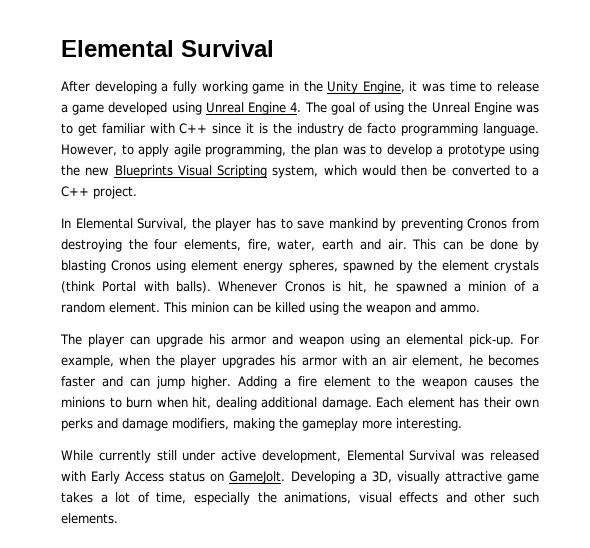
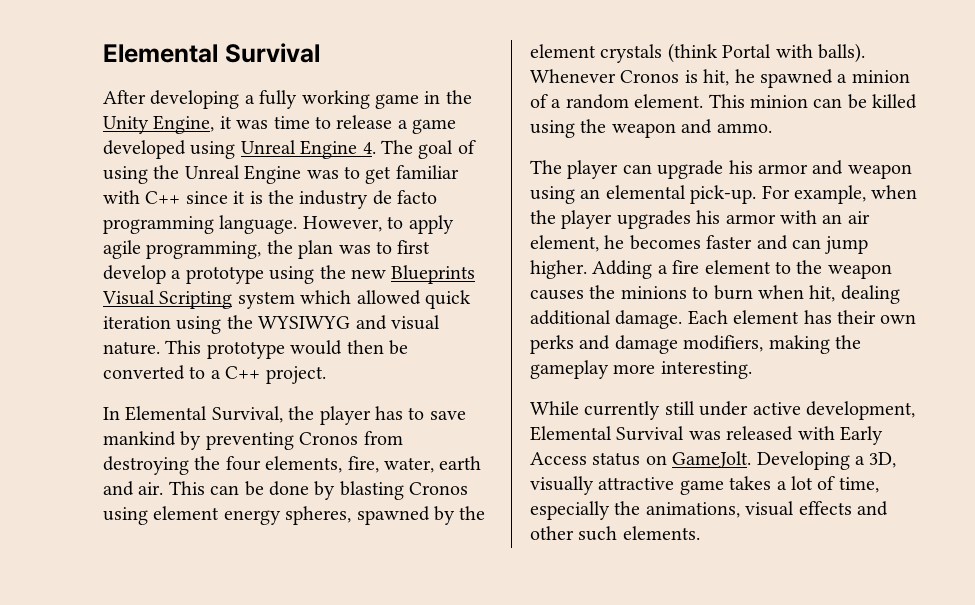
(382, 149) none -> [397,240,431,254] first
[272,165,357,178] system, which -> [237,290,471,309] [103,315,440,334] [103,340,285,359] system which allowed quick iteration using the WYSIWYG and visual nature. This prototype

